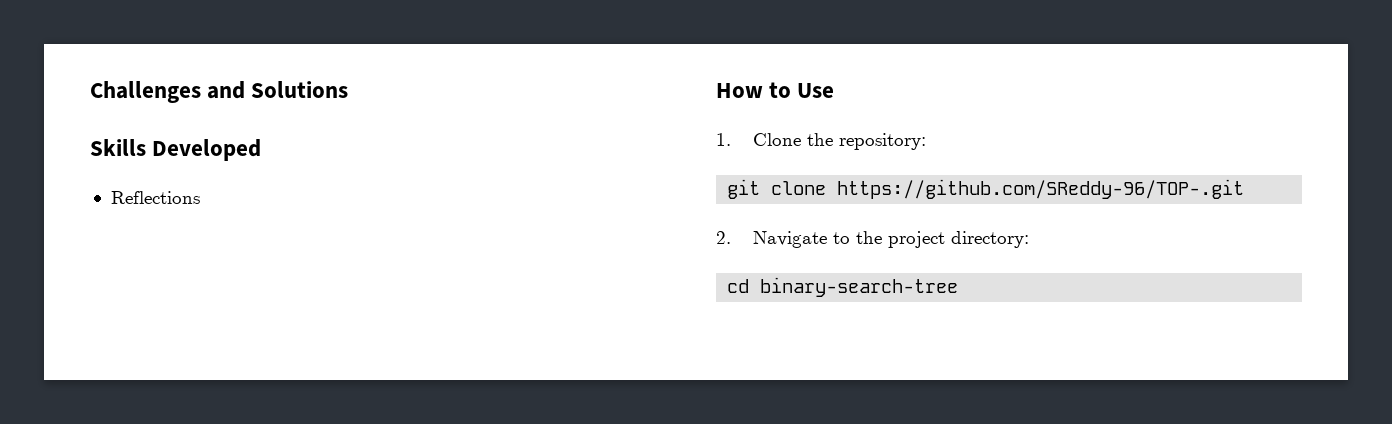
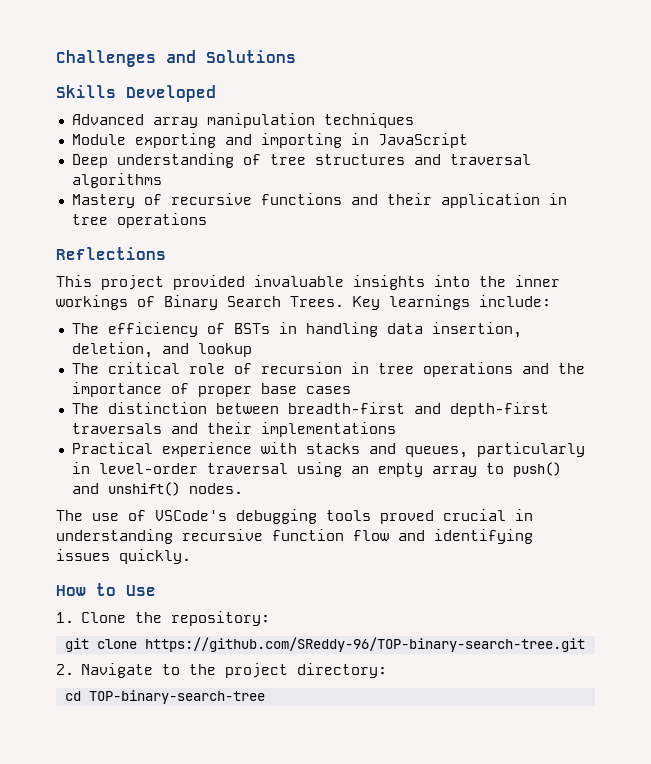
[110,191,200,204] Reflections -> [71,113,414,128] [71,133,468,148] [71,153,531,168] [71,173,162,188] [71,193,567,208] [71,213,207,228] [56,247,166,260] [56,275,560,290] [56,295,551,310] [71,322,522,338] [71,342,252,358] [71,362,585,377] [71,382,351,397] [71,402,549,417] [71,422,396,437] [71,442,585,458] [71,462,561,477] [71,482,243,496] [56,509,533,524] [56,529,533,544] [56,549,191,564] Advanced array manipulation techniques // Module exporting and importing in JavaScript // Deep understanding of tree structures and traversal algorithms // Mastery of recursive functions and their application in tree operations // Reflections // This project provided invaluable insights into the inner workings of Binary Search Trees. Key learnings include: // The efficiency of BSTs in handling data insertion, deletion, and lookup // The critical role of recursion in tree operations and the importance of proper base cases // The distinction between breadth-first and depth-first traversals and their implementations // Practical experience with stacks and queues, particularly in level-order traversal using an empty array to push() and unshift() nodes. // The use of VSCode's debugging tools proved crucial in understanding recursive function flow and identifying issues quickly.
[837,179,1245,199] https://github.com/SReddy-96/TOP-.git -> [144,637,585,652] https://github.com/SReddy-96/TOP-binary-search-tree.git
[760,277,959,297] binary-search-tree -> [88,690,265,704] TOP-binary-search-tree

